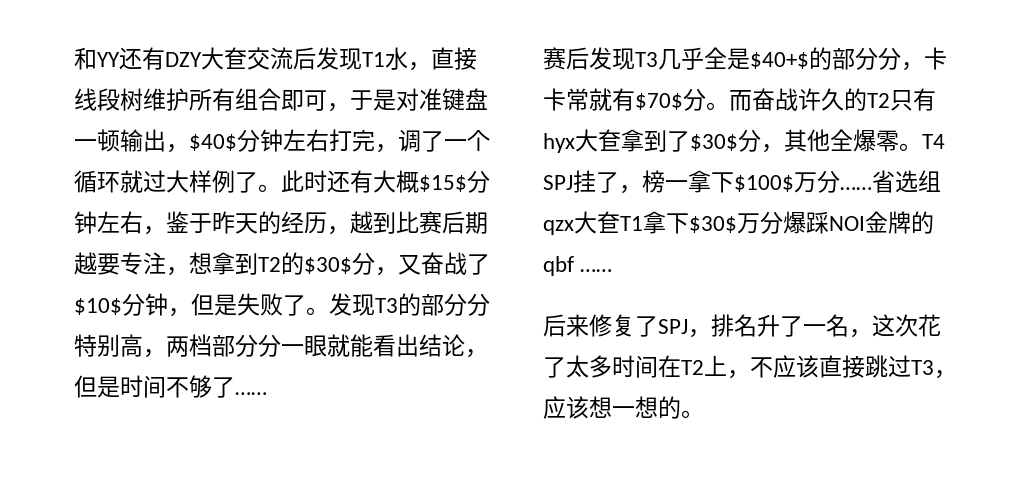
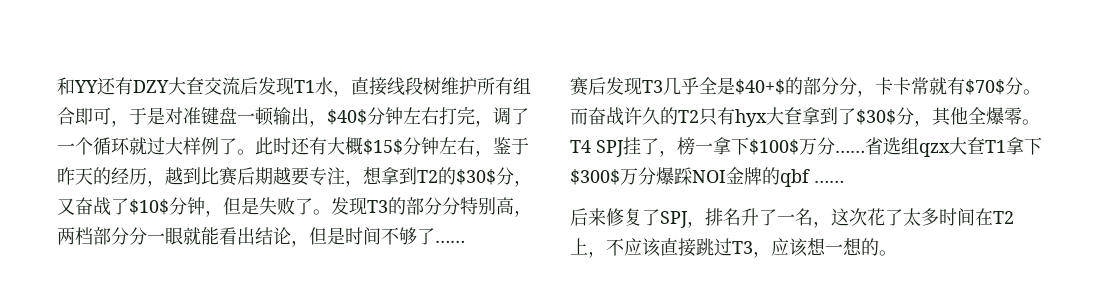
[689,216,737,233] $30$ -> [570,169,620,185] $300$

